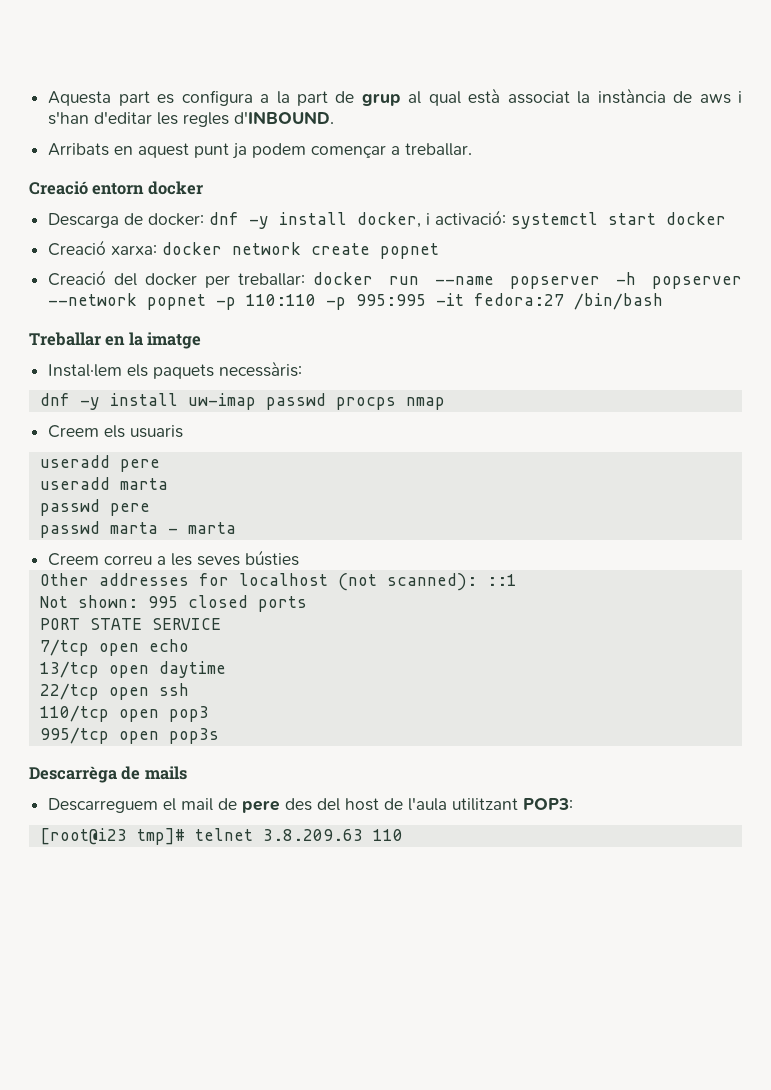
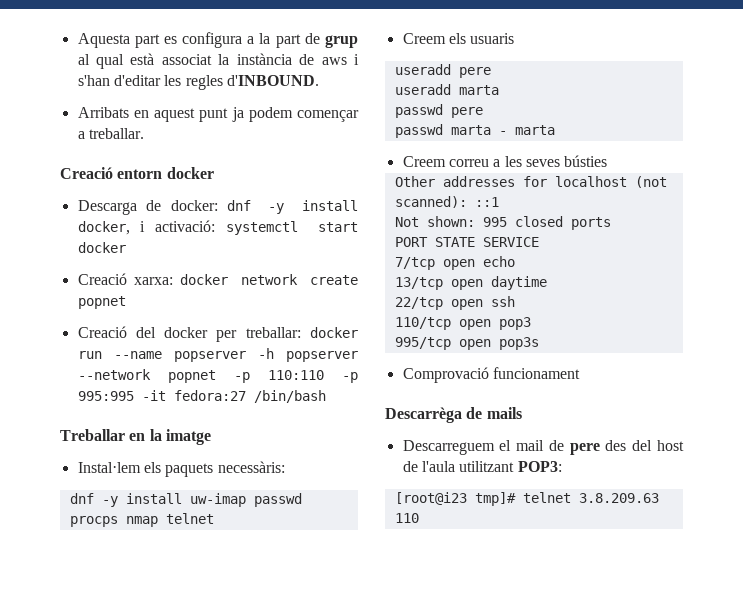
(445, 403) none -> [165,513,214,524] telnet
(219, 736) none -> [402,367,580,383] // Comprovació funcionament

